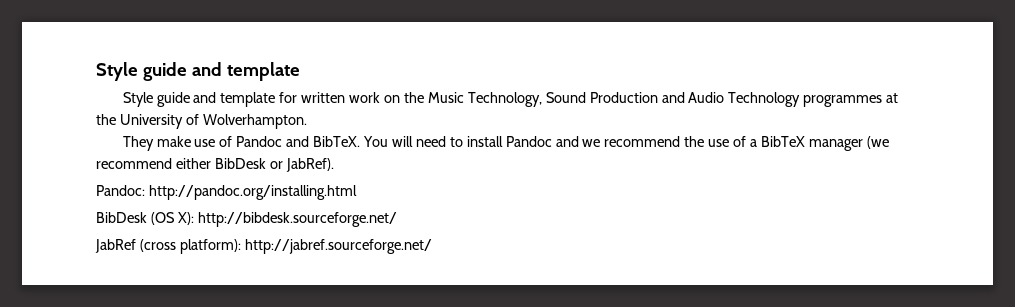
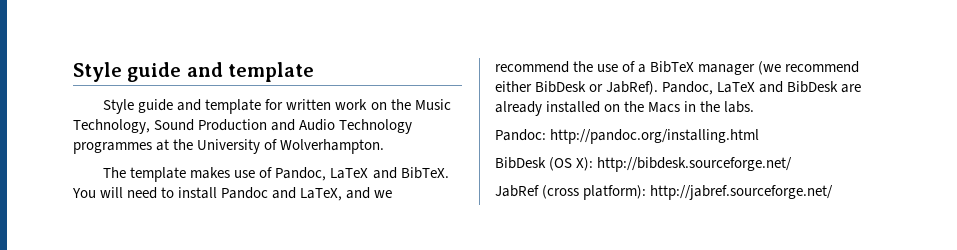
[122,136,283,151] They make use of Pandoc -> [103,167,369,182] The template makes use of Pandoc, LaTeX
(579, 141) none -> [300,187,371,201] LaTeX, and
(334, 165) none -> [662,81,862,95] [495,101,755,116] Pandoc, LaTeX and BibDesk are already installed on the Macs in the labs.

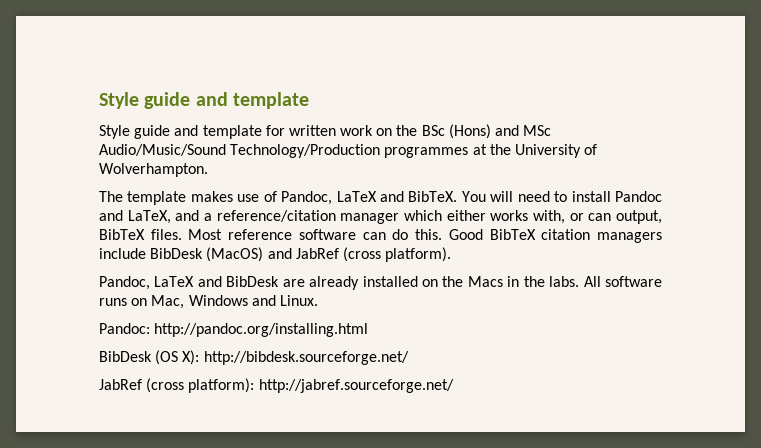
[414,99,451,110] [73,119,413,134] Music Technology, Sound Production and Audio Technology -> [421,124,552,139] [99,144,381,158] BSc (Hons) and MSc Audio/Music/Sound Technology/Production
[374,190,393,198] [495,61,860,75] [495,81,659,95] we recommend the use of a BibTeX manager (we recommend either BibDesk or JabRef). -> [204,210,663,224] [99,229,663,243] [99,247,452,262] a reference/citation manager which either works with, or can output, BibTeX files. Most reference software can do this. Good BibTeX citation managers include BibDesk (MacOS) and JabRef (cross platform). //
(755, 107) none -> [583,276,663,287] [99,295,318,309] All software runs on Mac, Windows and Linux.

